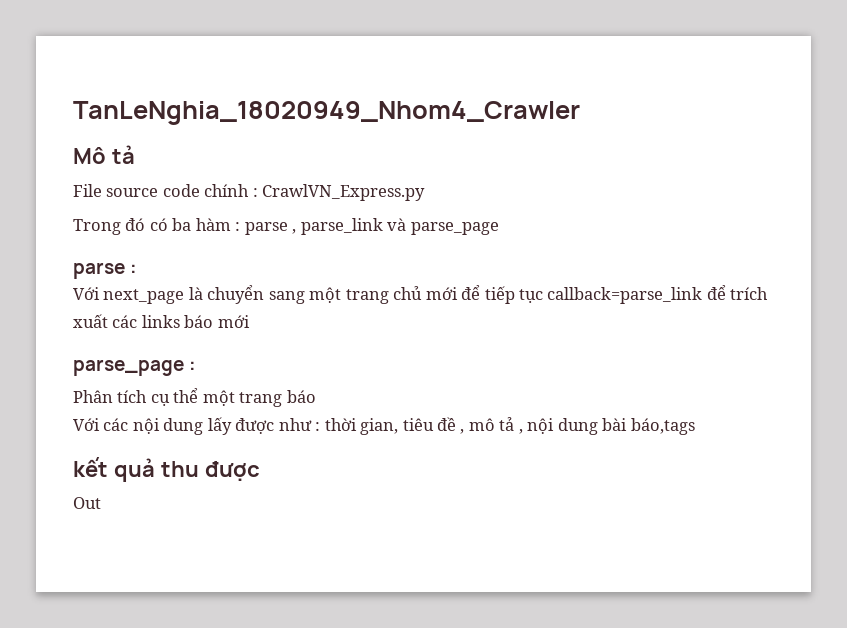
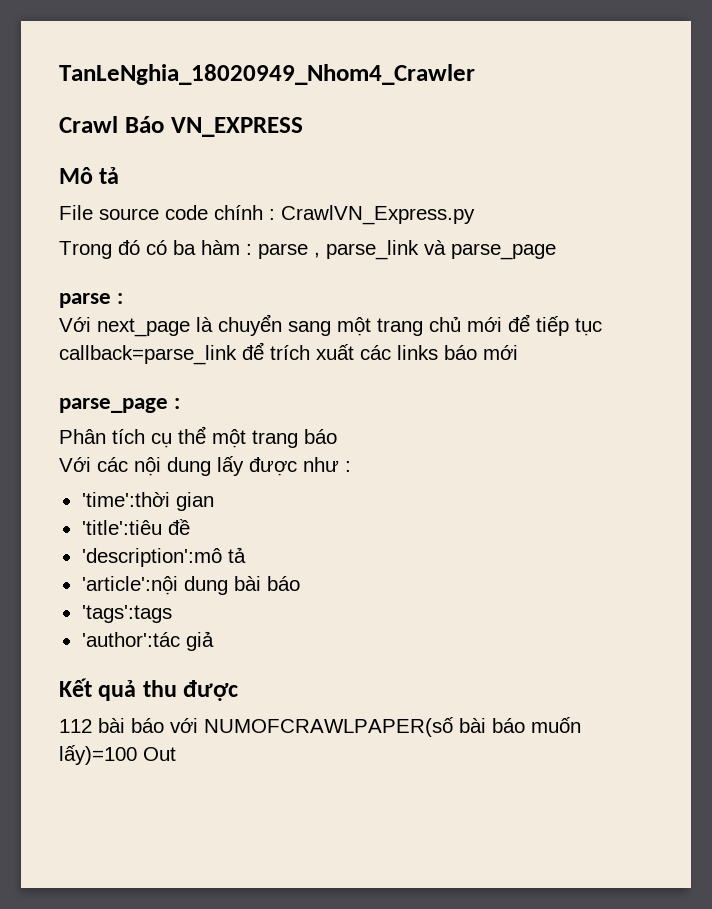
(580, 113) none -> [59,116,303,137] // Crawl Báo VN_EXPRESS
[324,418,434,435] thời gian, tiêu -> [81,492,214,511] [81,520,162,535] // 'time':thời gian // 'title':tiêu
[460,417,695,435] [73,457,260,482] , mô tả , nội dung bài báo,tags // kết quả thu được // -> [81,547,246,567] [81,576,300,595] [81,605,172,623] [81,631,214,651] [59,678,239,701] [59,717,581,737] [59,745,137,765] // 'description':mô tả // 'article':nội dung bài báo // 'tags':tags // 'author':tác giả // Kết quả thu được // 112 bài báo với NUMOFCRAWLPAPER(số bài báo muốn lấy)=100

